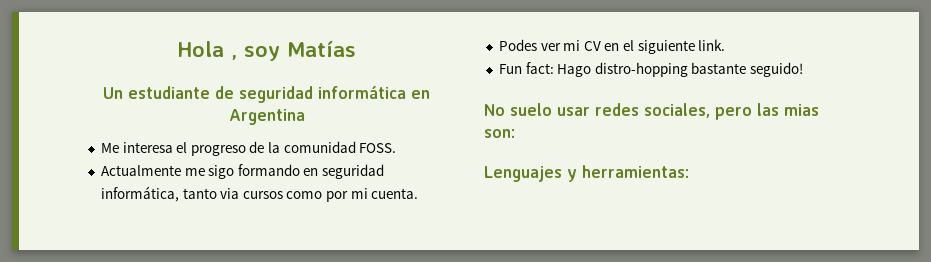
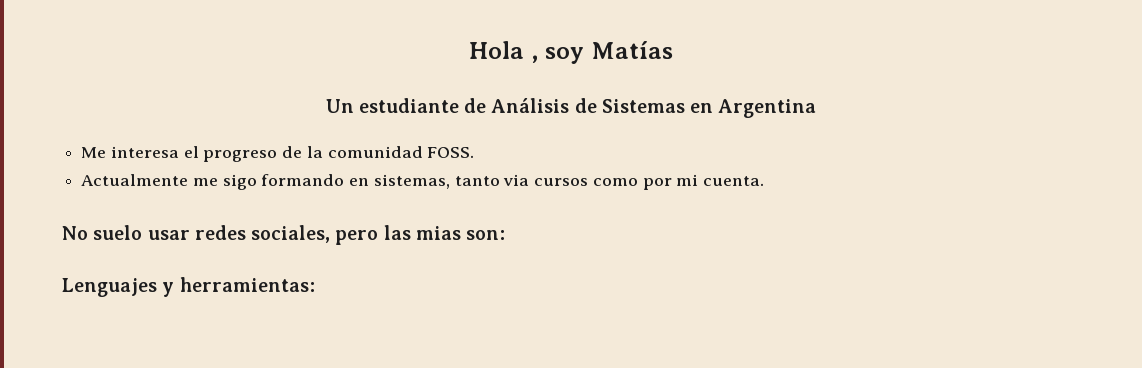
[239,85,406,103] seguridad informática -> [491,98,685,113] Análisis de Sistemas
[322,164,385,179] [100,186,179,202] seguridad informática, -> [373,174,450,189] sistemas,
[498,39,726,54] [498,62,804,77] // Podes ver mi CV en el siguiente link. // Fun fact: Hago distro-hopping bastante seguido! -> (764, 181) none

